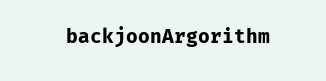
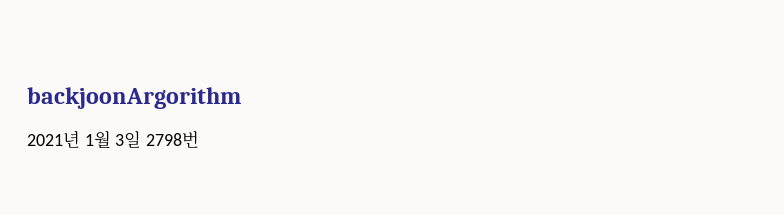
(270, 37) none -> [27,130,200,148] // 2021년 1월 3일 2798번

